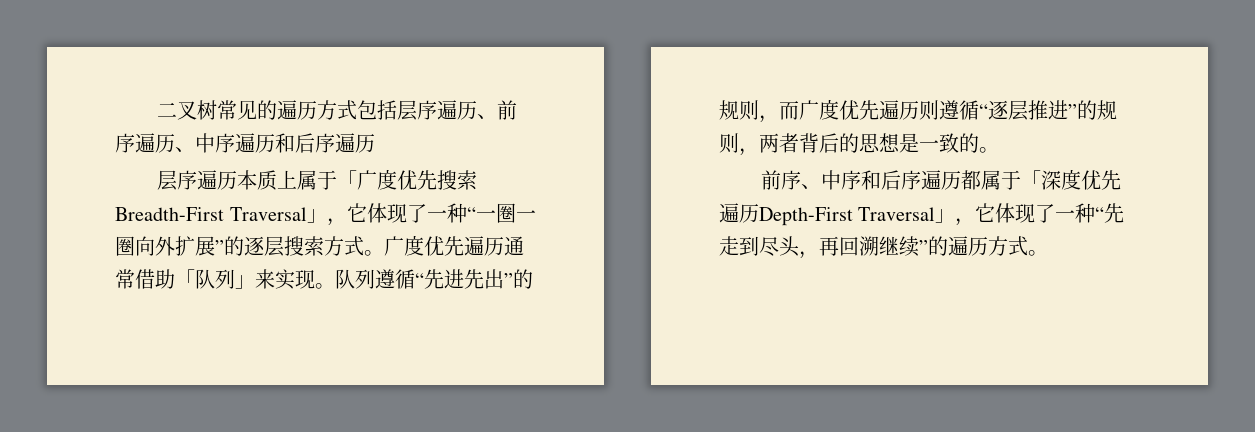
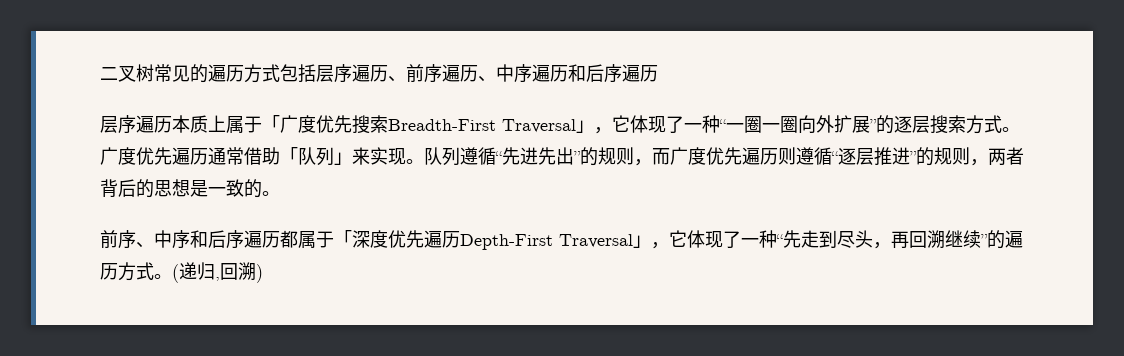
(1048, 253) none -> [172,262,263,283] (递归,回溯)

